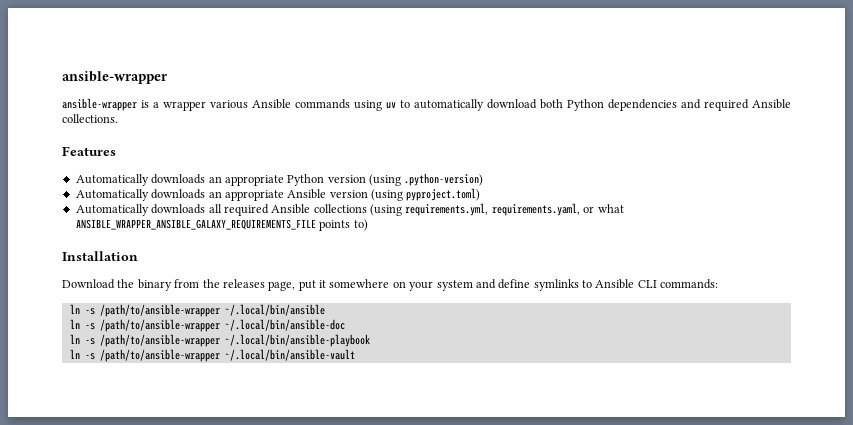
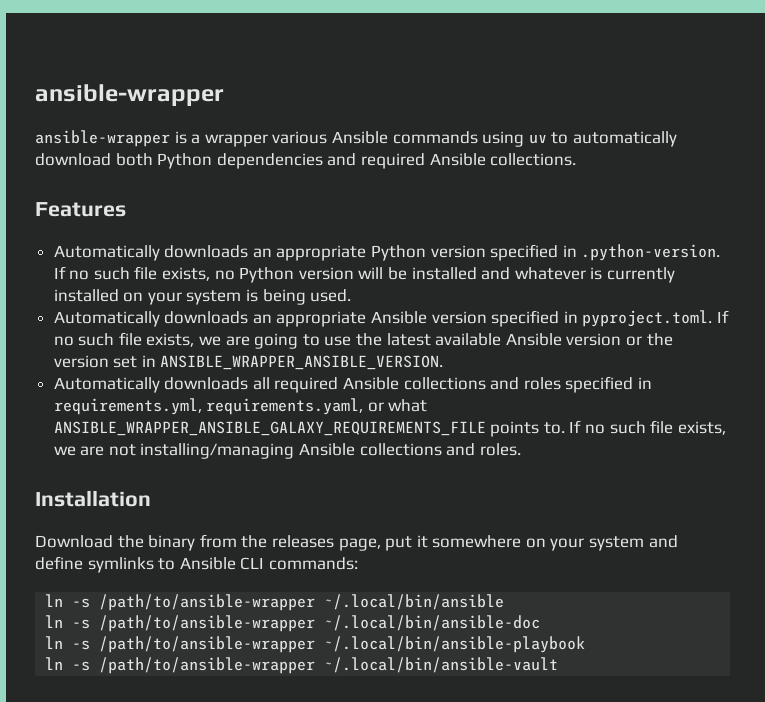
[369,173,484,186] (using .python-version) -> [490,244,721,261] [53,266,675,283] [53,289,352,305] specified in .python-version. If no such file exists, no Python version will be installed and whatever is currently installed on your system is being used.
[371,188,481,201] (using pyproject.toml) -> [491,310,730,327] [53,332,673,349] [53,355,444,370] specified in pyproject.toml. If no such file exists, we are going to use the latest available Ansible version or the version set in ANSIBLE_WRAPPER_ANSIBLE_VERSION.
[370,204,402,216] (using -> [490,376,653,393] and roles specified in
[353,219,368,231] to) -> [543,420,726,435] [53,443,521,459] to. If no such file exists, we are not installing/managing Ansible collections and roles.

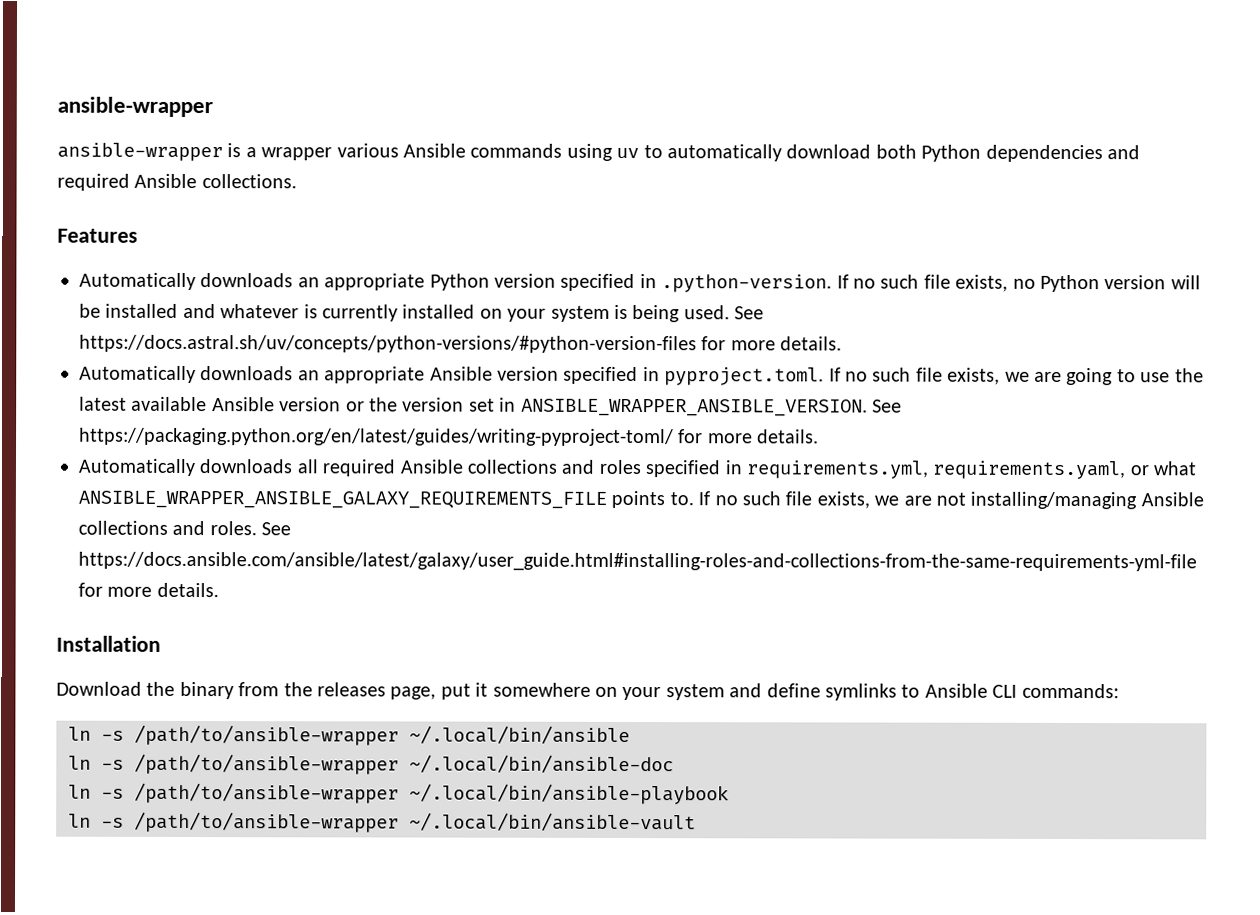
(352, 295) none -> [734,306,765,320] [79,334,843,354] See https://docs.astral.sh/uv/concepts/python-versions/#python-version-files for more details.
(444, 362) none -> [871,399,902,413] [79,427,820,447] See https://packaging.python.org/en/latest/guides/writing-pyproject-toml/ for more details.
(521, 449) none -> [261,522,292,536] [78,551,1197,573] [78,582,219,598] See https://docs.ansible.com/ansible/latest/galaxy/user_guide.html#installing-roles-and-collections-from-the-same-requirements-yml-file for more details.

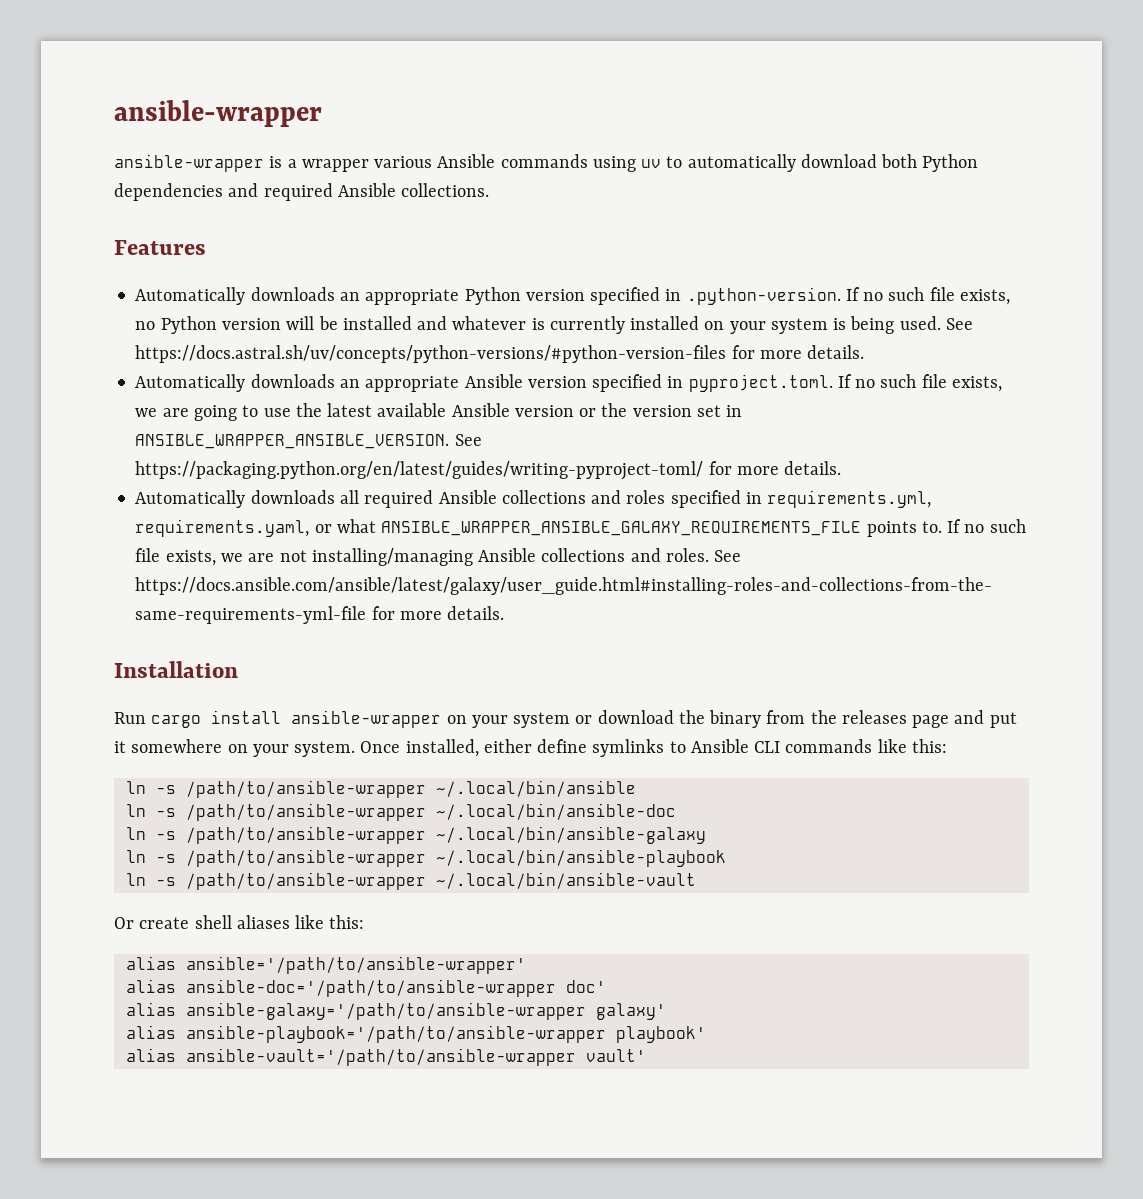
[56,681,142,696] Download -> [114,710,674,728] Run cargo install ansible-wrapper on your system or download
[390,686,437,700] page, -> [912,710,985,728] page and
[665,683,763,701] system and -> [294,739,532,757] system. Once installed, either
[1021,683,1119,699] commands: -> [785,739,947,753] commands like this:
(674, 764) none -> [125,826,706,844] // ln -s /path/to/ansible-wrapper ~/.local/bin/ansible-galaxy
(696, 822) none -> [114,915,365,929] [125,956,526,974] [125,979,606,997] [125,1002,666,1020] [125,1025,706,1043] [125,1048,646,1066] // Or create shell aliases like this: // alias ansible='/path/to/ansible-wrapper' // alias ansible-doc='/path/to/ansible-wrapper doc' // alias ansible-galaxy='/path/to/ansible-wrapper galaxy' // alias ansible-playbook='/path/to/ansible-wrapper playbook' // alias ansible-vault='/path/to/ansible-wrapper vault'

